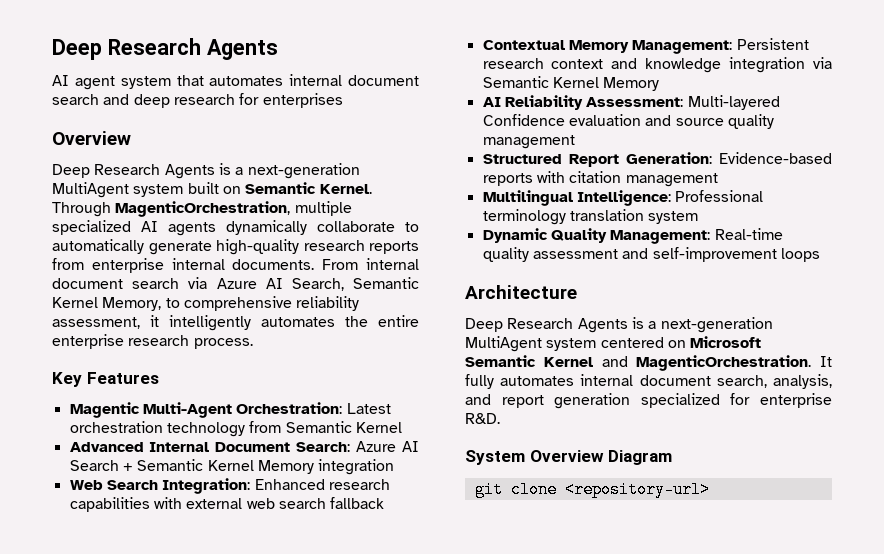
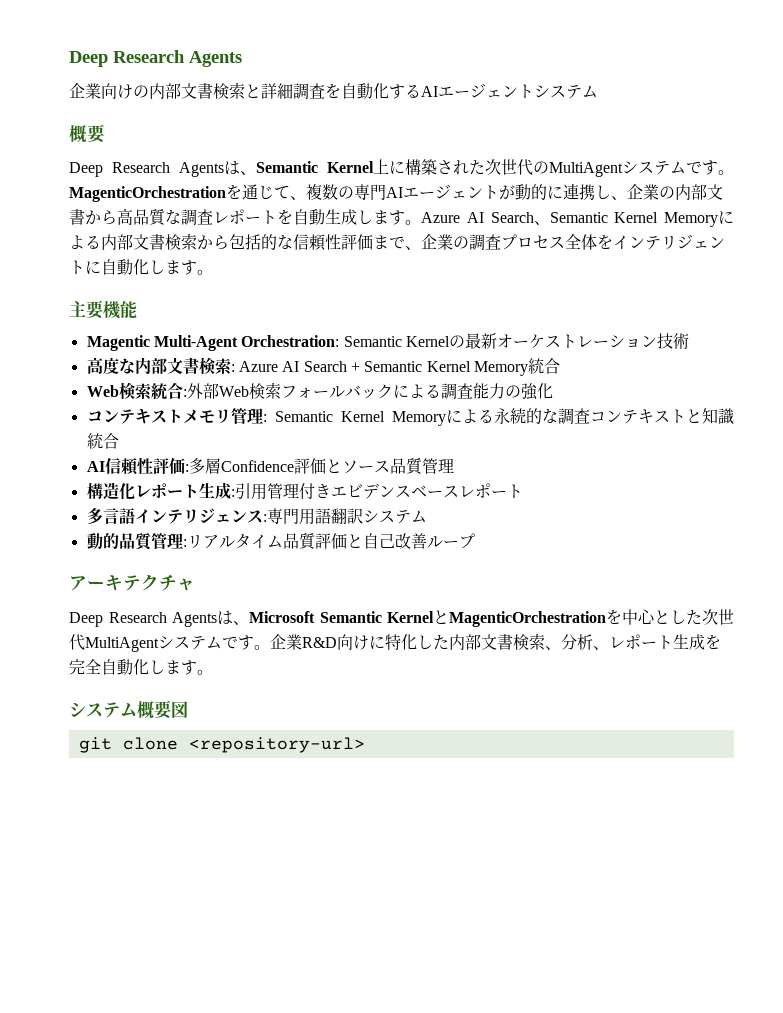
[52,74,420,90] [52,93,343,108] [52,131,131,145] [52,163,360,179] [52,182,372,198] [52,201,352,217] [52,220,419,236] [52,239,419,255] [52,258,420,273] [52,277,419,291] [52,296,360,311] [52,315,419,331] [52,334,253,349] [52,372,159,387] [69,402,391,418] [69,421,402,437] [69,442,351,452] AI agent system that automates internal document search and deep research for enterprises // Overview // Deep Research Agents is a next-generation MultiAgent system built on Semantic Kernel. Through MagenticOrchestration, multiple specialized AI agents dynamically collaborate to automatically generate high-quality research reports from enterprise internal documents. From internal document search via Azure AI Search, Semantic Kernel Memory, to comprehensive reliability assessment, it intelligently automates the entire enterprise research process. // Key Features // Magentic Multi-Agent Orchestration: Latest orchestration technology from Semantic Kernel // Advanced Internal Document Search: -> [69,82,598,99] [69,124,105,143] [69,159,734,177] [69,183,723,202] [69,208,734,227] [69,233,725,251] [69,259,213,275] [69,300,137,319] [86,333,689,351] [86,357,235,375] 企業向けの内部文書検索と詳細調査を自動化するAIエージェントシステム // 概要 // Deep Research Agentsは、Semantic Kernel上に構築された次世代のMultiAgentシステムです。MagenticOrchestrationを通じて、複数の専門AIエージェントが動的に連携し、企業の内部文書から高品質な調査レポートを自動生成します。Azure AI Search、Semantic Kernel Memoryによる内部文書検索から包括的な信頼性評価まで、企業の調査プロセス全体をインテリジェントに自動化します。 // 主要機能 // Magentic Multi-Agent Orchestration: Semantic Kernelの最新オーケストレーション技術 // 高度な内部文書検索:
[318,459,395,475] [69,478,390,494] [69,497,385,512] [482,38,809,54] [482,57,832,73] [482,76,660,91] [482,95,780,110] [482,114,774,129] [482,135,575,149] [482,152,832,167] [482,171,718,187] [482,190,764,206] [482,209,699,225] [482,228,783,244] [482,247,820,262] [465,285,577,299] [465,317,773,333] [465,336,762,352] [465,355,832,371] [465,374,832,389] [465,393,832,409] [465,413,500,424] [465,450,673,465] integration // Web Search Integration: Enhanced research capabilities with external web search fallback // Contextual Memory Management: Persistent research context and knowledge integration via Semantic Kernel Memory // AI Reliability Assessment: Multi-layered Confidence evaluation and source quality management // Structured Report Generation: Evidence-based reports with citation management // Multilingual Intelligence: Professional terminology translation system // Dynamic Quality Management: Real-time quality assessment and self-improvement loops // Architecture // Deep Research Agents is a next-generation MultiAgent system centered on Microsoft Semantic Kernel and MagenticOrchestration. It fully automates internal document search, analysis, and report generation specialized for enterprise R&D. // System Overview Diagram -> [527,358,560,374] [86,382,553,400] [86,408,734,426] [86,433,119,449] [86,457,454,475] [86,482,523,500] [86,507,427,525] [86,533,475,550] [69,574,195,591] [69,609,734,627] [69,633,721,652] [69,659,213,675] [69,700,188,719] 統合 // Web検索統合:外部Web検索フォールバックによる調査能力の強化 // コンテキストメモリ管理: Semantic Kernel Memoryによる永続的な調査コンテキストと知識統合 // AI信頼性評価:多層Confidence評価とソース品質管理 // 構造化レポート生成:引用管理付きエビデンスベースレポート // 多言語インテリジェンス:専門用語翻訳システム // 動的品質管理:リアルタイム品質評価と自己改善ループ // アーキテクチャ // Deep Research Agentsは、Microsoft Semantic KernelとMagenticOrchestrationを中心とした次世代MultiAgentシステムです。企業R&D向けに特化した内部文書検索、分析、レポート生成を完全自動化します。 // システム概要図

